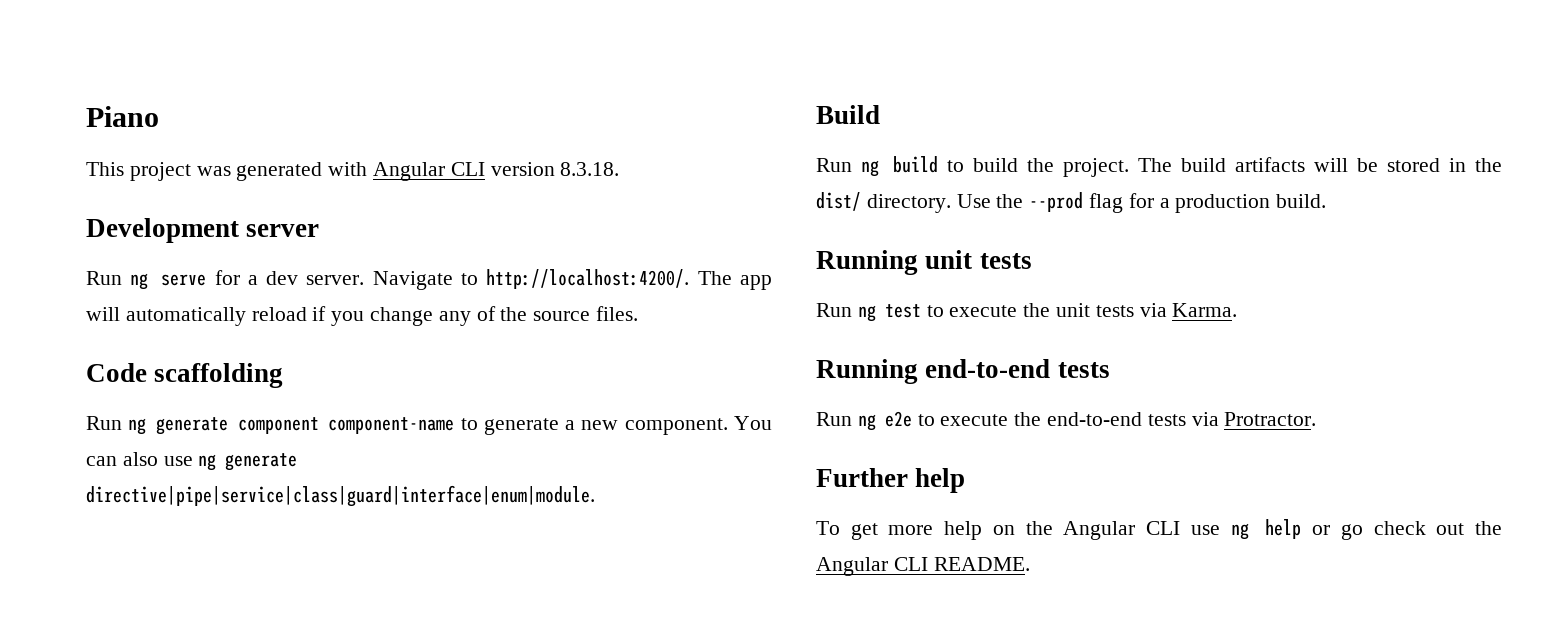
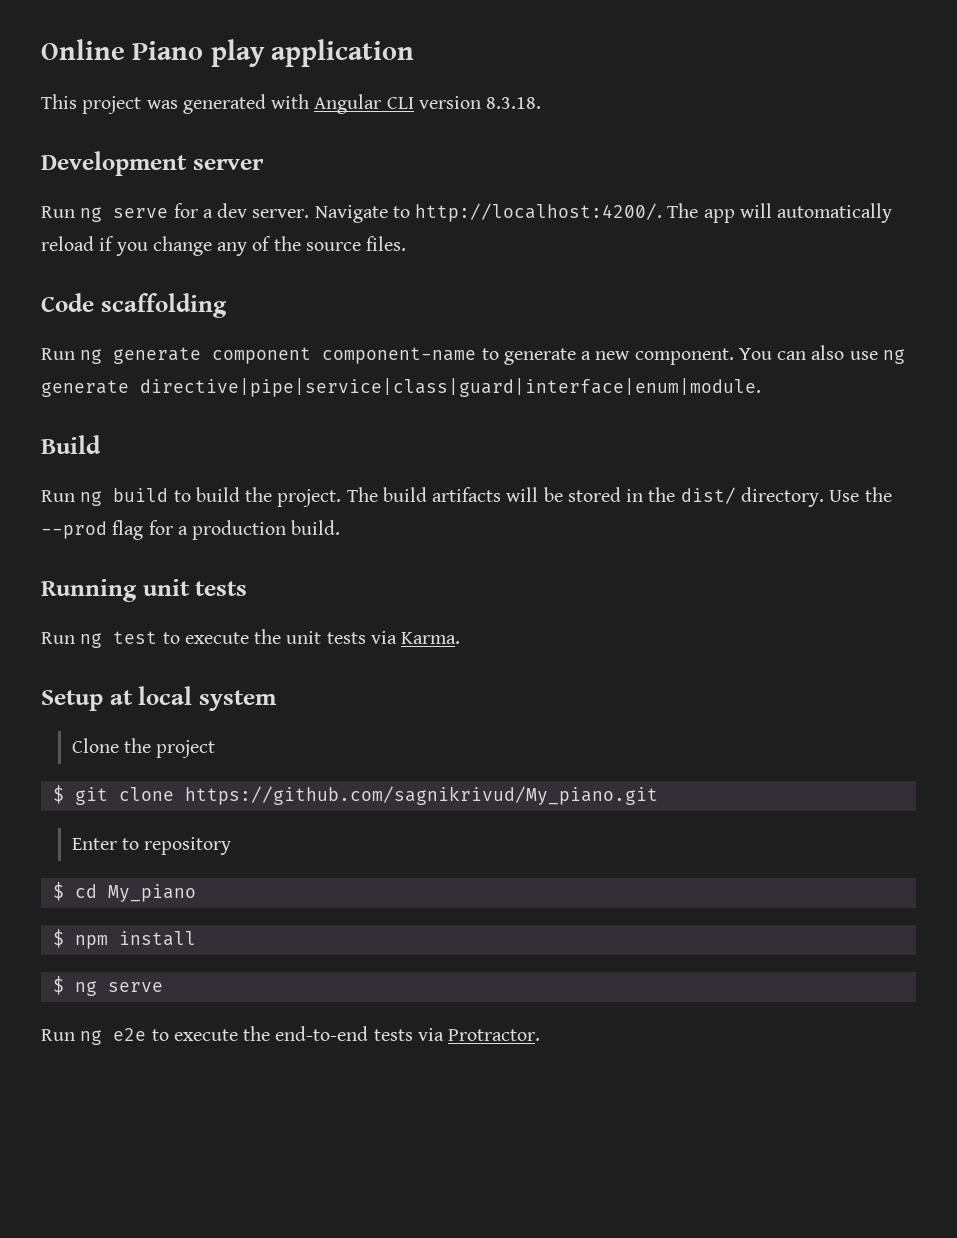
(86, 116) none -> [41,39,125,60] Online
(159, 116) none -> [210,39,415,67] play application
[816,359,1110,384] Running end-to-end tests -> [41,686,277,711] [71,738,216,758] [52,785,658,805] [71,837,232,855] [52,882,196,902] [52,929,196,949] [52,976,163,996] Setup at local system // Clone the project // $ git clone https://github.com/sagnikrivud/My_piano.git // Enter to repository // $ cd My_piano // $ npm install // $ ng serve
[816,468,966,493] [816,519,1502,540] [816,557,1030,576] // Further help // To get more help on the Angular CLI use ng help or go check out the Angular CLI README. -> (541, 1035) none

